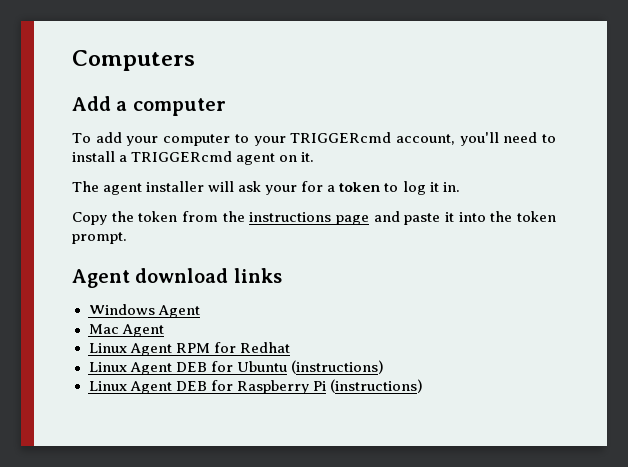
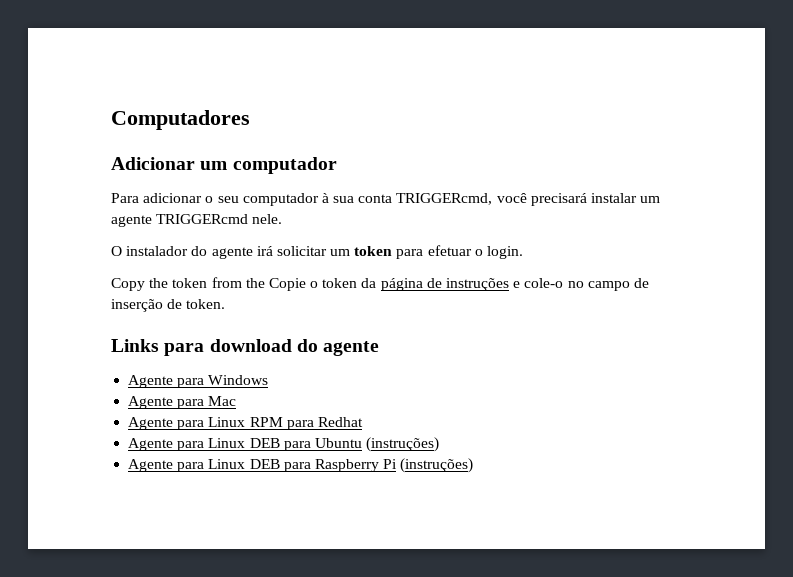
[72,50,195,71] [72,96,226,116] [72,132,557,146] [72,151,315,165] [72,181,460,195] Computers // Add a computer // To add your computer to your TRIGGERcmd account, you'll need to install a TRIGGERcmd agent on it. // The agent installer will ask your for a token to log it in. -> [111,110,250,130] [111,157,337,174] [111,193,661,206] [111,214,283,227] [111,245,524,259] Computadores // Adicionar um computador // Para adicionar o seu computador à sua conta TRIGGERcmd, você precisará instalar um agente TRIGGERcmd nele. // O instalador do agente irá solicitar um token para efetuar o login.
[249,211,557,225] [72,232,127,244] [72,268,282,288] instructions page and paste it into the token prompt. // Agent download links // -> [268,278,649,291] [111,299,226,312] [111,339,380,356] [128,375,205,388] Copie o token da página de instruções e cole-o no campo de inserção de token. // Links para download do agente // Agente para
[157,305,200,318] Agent // -> [128,396,205,409] // Agente para
[121,324,164,337] [88,342,290,356] [88,360,384,375] [88,380,233,394] Agent // Linux Agent RPM for Redhat // Linux Agent DEB for Ubuntu (instructions) // Linux Agent DEB for -> [128,417,363,430] [128,437,440,452] [128,459,311,472] // Agente para Linux RPM para Redhat // Agente para Linux DEB para Ubuntu (instruções) // Agente para Linux DEB para
[329,379,423,393] (instructions) -> [400,458,474,473] (instruções)

